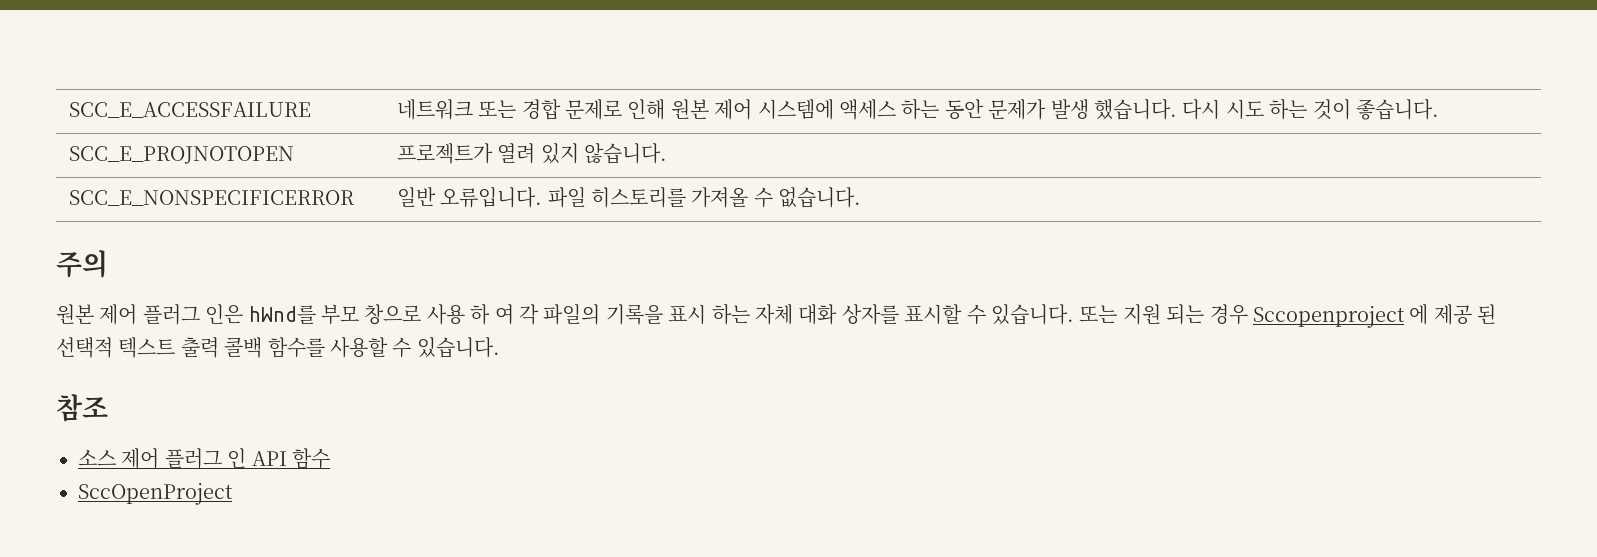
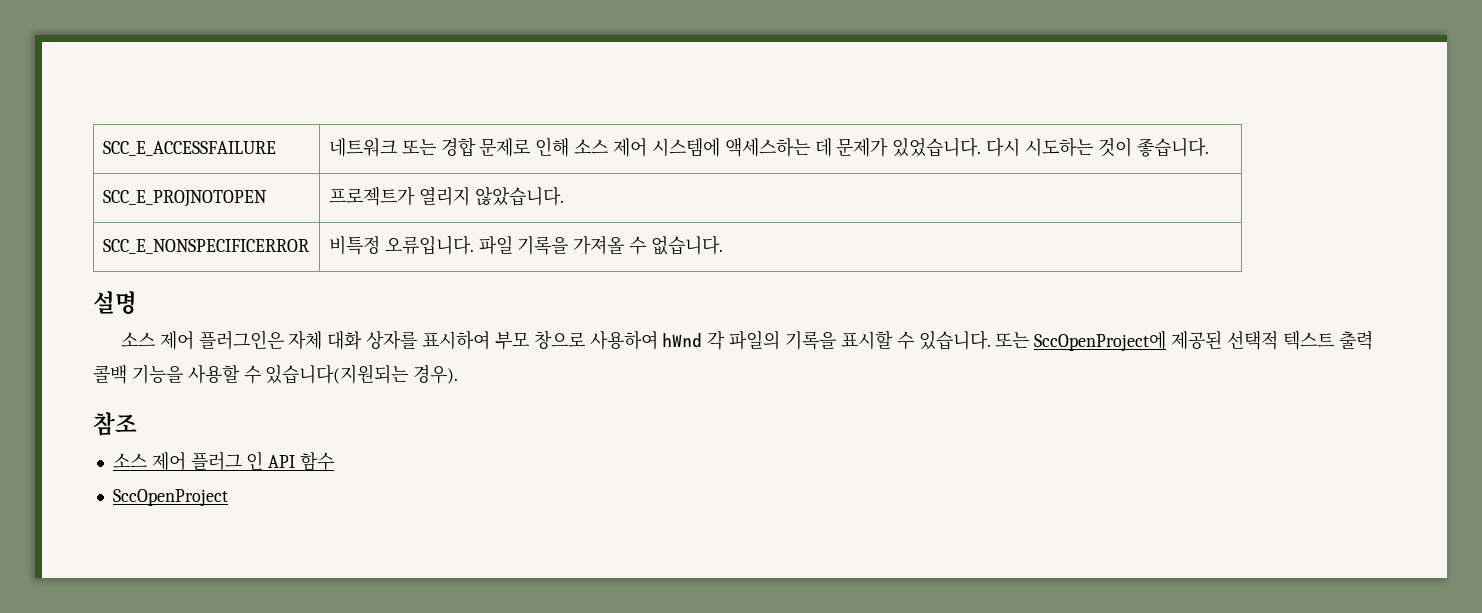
[670,99,709,119] 원본 -> [574,139,609,154] 소스
[839,99,1308,120] 액세스 하는 동안 문제가 발생 했습니다. 다시 시도 하는 -> [724,137,1094,157] 액세스하는 데 문제가 있었습니다. 다시 시도하는
[497,143,668,164] 열려 있지 않습니다. -> [418,186,564,206] 열리지 않았습니다.
[396,187,436,207] 일반 -> [328,236,380,255] 비특정
[591,187,687,208] 히스토리를 -> [517,236,569,255] 기록을
[56,250,108,278] [56,304,1497,328] 주의 // 원본 제어 플러그 인은 hWnd를 부모 창으로 사용 하 여 각 파일의 기록을 표시 하는 자체 대화 상자를 표시할 수 있습니다. 또는 지원 되는 경우 Sccopenproject 에 제공 된 -> [93,291,137,314] [120,330,1223,351] 설명 // 소스 제어 플러그인은 자체 대화 상자를 표시하여 부모 창으로 사용하여 hWnd 각 파일의 기록을 표시할 수 있습니다. 또는 SccOpenProject에 제공된
[267,337,325,358] 함수를 -> [131,365,183,384] 기능을
[416,337,500,358] 있습니다. -> [265,364,459,384] 있습니다(지원되는 경우).

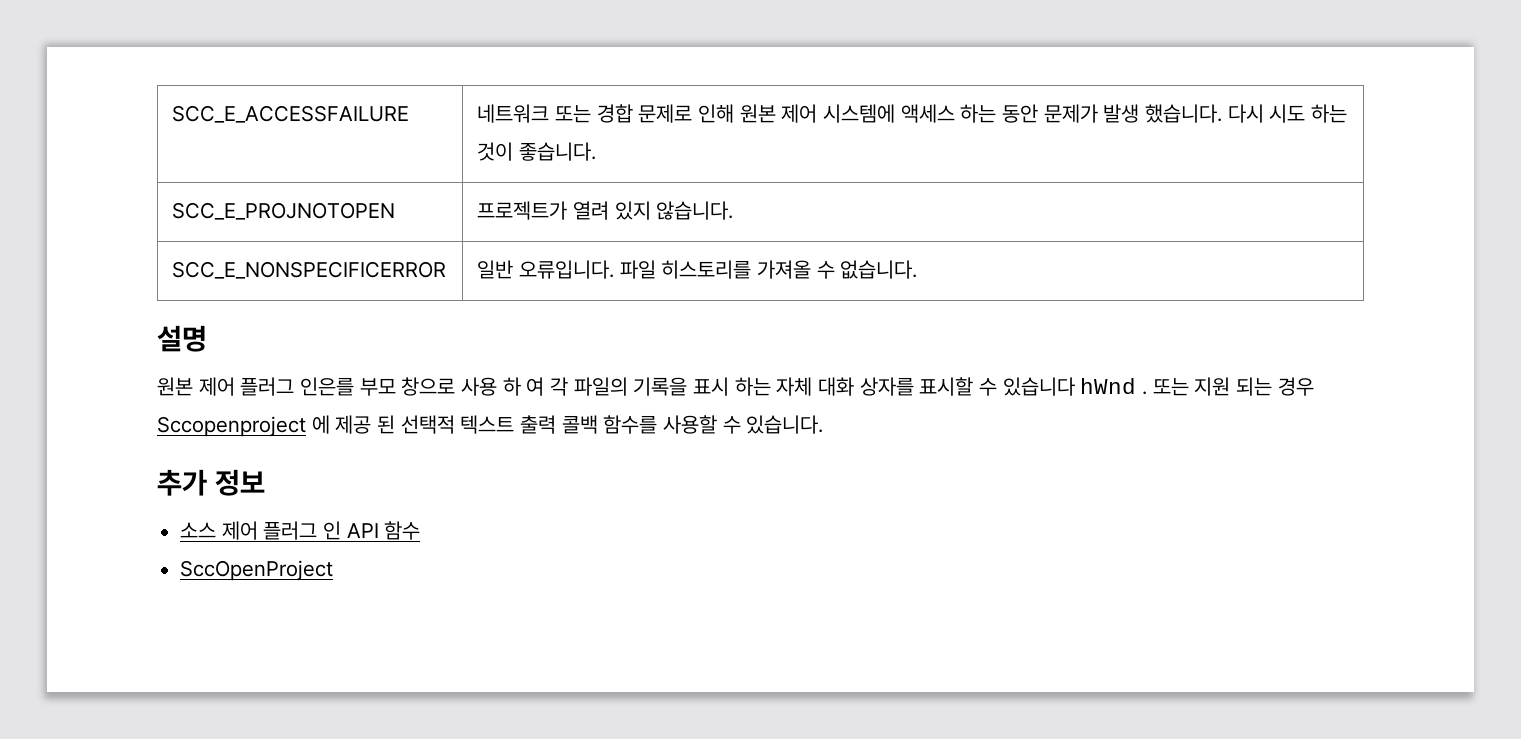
[574,139,609,154] 소스 -> [739,104,776,123] 원본
[724,137,1094,157] 액세스하는 데 문제가 있었습니다. 다시 시도하는 -> [900,104,1348,123] 액세스 하는 동안 문제가 발생 했습니다. 다시 시도 하는
[418,186,564,206] 열리지 않았습니다. -> [573,201,734,220] 열려 있지 않습니다.
[328,236,380,255] 비특정 -> [477,260,514,279] 일반
[517,236,569,255] 기록을 -> [661,260,752,279] 히스토리를
[120,330,1223,351] 소스 제어 플러그인은 자체 대화 상자를 표시하여 부모 창으로 사용하여 hWnd 각 파일의 기록을 표시할 수 있습니다. 또는 SccOpenProject에 제공된 -> [157,377,1314,396] [157,415,396,437] 원본 제어 플러그 인은를 부모 창으로 사용 하 여 각 파일의 기록을 표시 하는 자체 대화 상자를 표시할 수 있습니다 hWnd . 또는 지원 되는 경우 Sccopenproject 에 제공 된
[131,365,183,384] 기능을 -> [603,415,658,434] 함수를
[265,364,459,384] [93,412,137,436] 있습니다(지원되는 경우). // 참조 -> [746,415,824,434] [157,469,265,496] 있습니다. // 추가 정보

